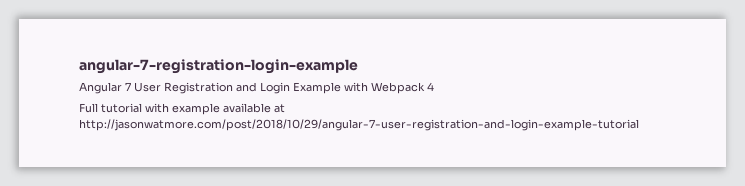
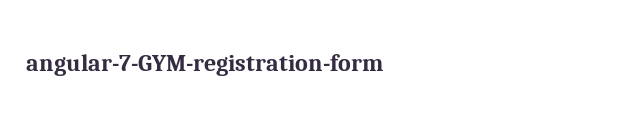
[79,59,358,74] [79,82,434,94] [79,103,285,115] [79,119,639,131] angular-7-registration-login-example // Angular 7 User Registration and Login Example with Webpack 4 // Full tutorial with example available at http://jasonwatmore.com/post/2018/10/29/angular-7-user-registration-and-login-example-tutorial -> [26,54,383,76] angular-7-GYM-registration-form

